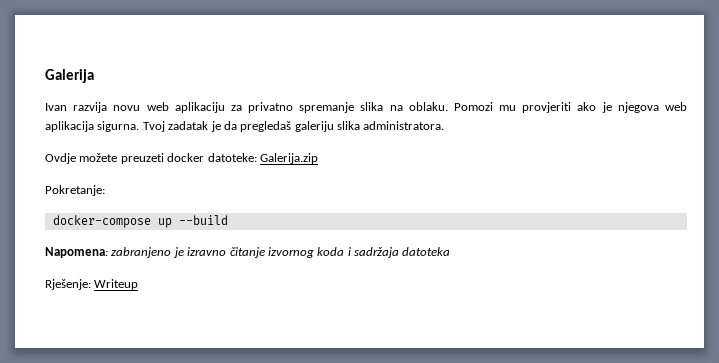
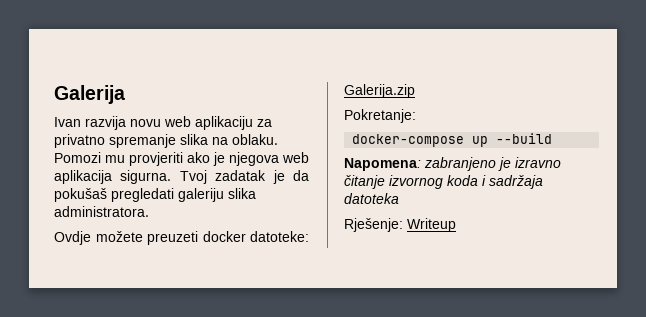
[240,121,292,132] pregledaš -> [54,188,174,202] pokušaš pregledati

